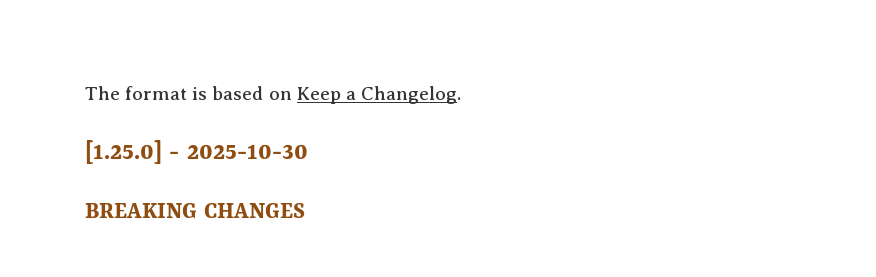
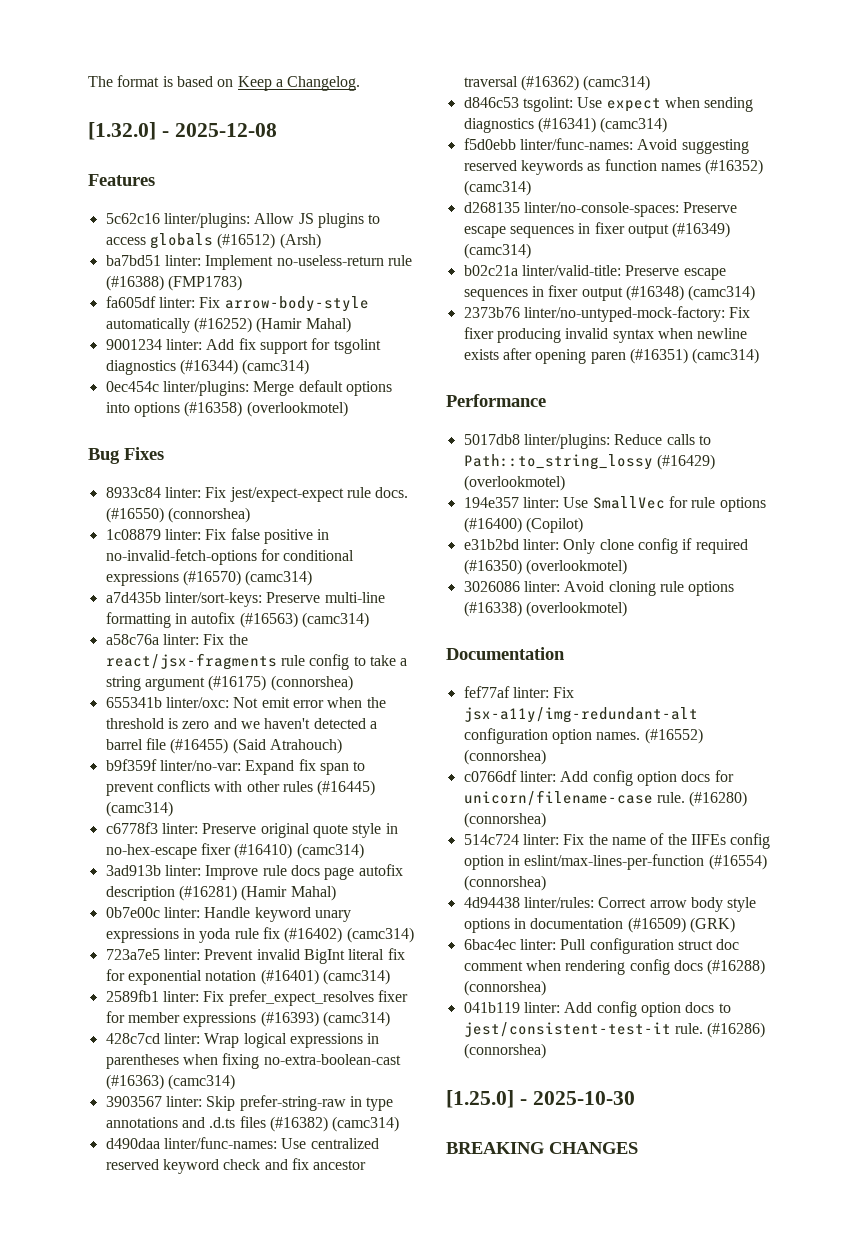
(461, 95) none -> [88,122,277,140] [88,174,155,186] [105,213,381,228] [105,233,321,249] [105,255,412,270] [105,275,242,291] [105,296,369,312] [105,317,351,333] [105,338,381,354] [105,359,310,375] [105,380,392,396] [105,401,348,417] [88,447,164,464] [105,487,409,502] [105,507,250,523] [105,528,330,544] [105,549,355,565] [105,570,313,586] [105,592,385,607] [105,612,369,628] [105,634,248,645] [105,653,408,670] [105,675,353,691] [105,697,386,708] [105,718,377,729] [105,738,342,754] [105,759,366,775] [105,780,376,796] [105,801,173,817] [105,822,398,838] [105,843,364,859] [105,864,403,880] [105,885,336,901] [105,907,351,922] [105,927,414,943] [105,948,405,964] [105,969,390,985] [105,990,408,1006] [105,1011,390,1027] [105,1033,380,1048] [105,1053,401,1069] [105,1074,235,1090] [105,1095,394,1111] [105,1116,400,1132] [105,1137,379,1149] [105,1158,367,1174] [463,75,651,91] [463,97,754,112] [463,117,668,133] [463,138,749,154] [463,159,764,175] [463,180,531,196] [463,202,738,217] [463,222,731,238] [463,243,531,259] [463,265,726,280] [463,285,756,301] [463,306,751,322] [463,327,748,343] [463,348,760,364] [446,394,546,407] [463,434,711,449] [463,454,715,470] [463,475,565,491] [463,496,766,512] [463,517,583,533] [463,538,748,554] [463,559,627,575] [463,581,735,596] [463,601,627,617] [446,647,565,660] [463,686,575,698] [463,707,698,723] [463,728,703,744] [463,749,546,765] [463,770,734,786] [463,790,748,807] [463,812,546,828] [463,833,771,849] [463,854,767,870] [463,875,546,891] [463,897,757,912] [463,917,735,933] [463,938,740,954] [463,959,766,975] [463,980,546,996] [463,1001,731,1017] [463,1022,766,1038] [463,1043,546,1059] // [1.32.0] - 2025-12-08 // Features // 5c62c16 linter/plugins: Allow JS plugins to access globals (#16512) (Arsh) // ba7bd51 linter: Implement no-useless-return rule (#16388) (FMP1783) // fa605df linter: Fix arrow-body-style automatically (#16252) (Hamir Mahal) // 9001234 linter: Add fix support for tsgolint diagnostics (#16344) (camc314) // 0ec454c linter/plugins: Merge default options into options (#16358) (overlookmotel) // Bug Fixes // 8933c84 linter: Fix jest/expect-expect rule docs. (#16550) (connorshea) // 1c08879 linter: Fix false positive in no-invalid-fetch-options for conditional expressions (#16570) (camc314) // a7d435b linter/sort-keys: Preserve multi-line formatting in autofix (#16563) (camc314) // a58c76a linter: Fix the react/jsx-fragments rule config to take a string argument (#16175) (connorshea) // 655341b linter/oxc: Not emit error when the threshold is zero and we haven't detected a barrel file (#16455) (Said Atrahouch) // b9f359f linter/no-var: Expand fix span to prevent conflicts with other rules (#16445) (camc314) // c6778f3 linter: Preserve original quote style in no-hex-escape fixer (#16410) (camc314) // 3ad913b linter: Improve rule docs page autofix description (#16281) (Hamir Mahal) // 0b7e00c linter: Handle keyword unary expressions in yoda rule fix (#16402) (camc314) // 723a7e5 linter: Prevent invalid BigInt literal fix for exponential notation (#16401) (camc314) // 2589fb1 linter: Fix prefer_expect_resolves fixer for member expressions (#16393) (camc314) // 428c7cd linter: Wrap logical expressions in parentheses when fixing no-extra-boolean-cast (#16363) (camc314) // 3903567 linter: Skip prefer-string-raw in type annotations and .d.ts files (#16382) (camc314) // d490daa linter/func-names: Use centralized reserved keyword check and fix ancestor traversal (#16362) (camc314) // d846c53 tsgolint: Use expect when sending diagnostics (#16341) (camc314) // f5d0ebb linter/func-names: Avoid suggesting reserved keywords as function names (#16352) (camc314) // d268135 linter/no-console-spaces: Preserve escape sequences in fixer output (#16349) (camc314) // b02c21a linter/valid-title: Preserve escape sequences in fixer output (#16348) (camc314) // 2373b76 linter/no-untyped-mock-factory: Fix fixer producing invalid syntax when newline exists after opening paren (#16351) (camc314) // Performance // 5017db8 linter/plugins: Reduce calls to Path::to_string_lossy (#16429) (overlookmotel) // 194e357 linter: Use SmallVec for rule options (#16400) (Copilot) // e31b2bd linter: Only clone config if required (#16350) (overlookmotel) // 3026086 linter: Avoid cloning rule options (#16338) (overlookmotel) // Documentation // fef77af linter: Fix jsx-a11y/img-redundant-alt configuration option names. (#16552) (connorshea) // c0766df linter: Add config option docs for unicorn/filename-case rule. (#16280) (connorshea) // 514c724 linter: Fix the name of the IIFEs config option in eslint/max-lines-per-function (#16554) (connorshea) // 4d94438 linter/rules: Correct arrow body style options in documentation (#16509) (GRK) // 6bac4ec linter: Pull configuration struct doc comment when rendering config docs (#16288) (connorshea) // 041b119 linter: Add config option docs to jest/consistent-test-it rule. (#16286) (connorshea)

